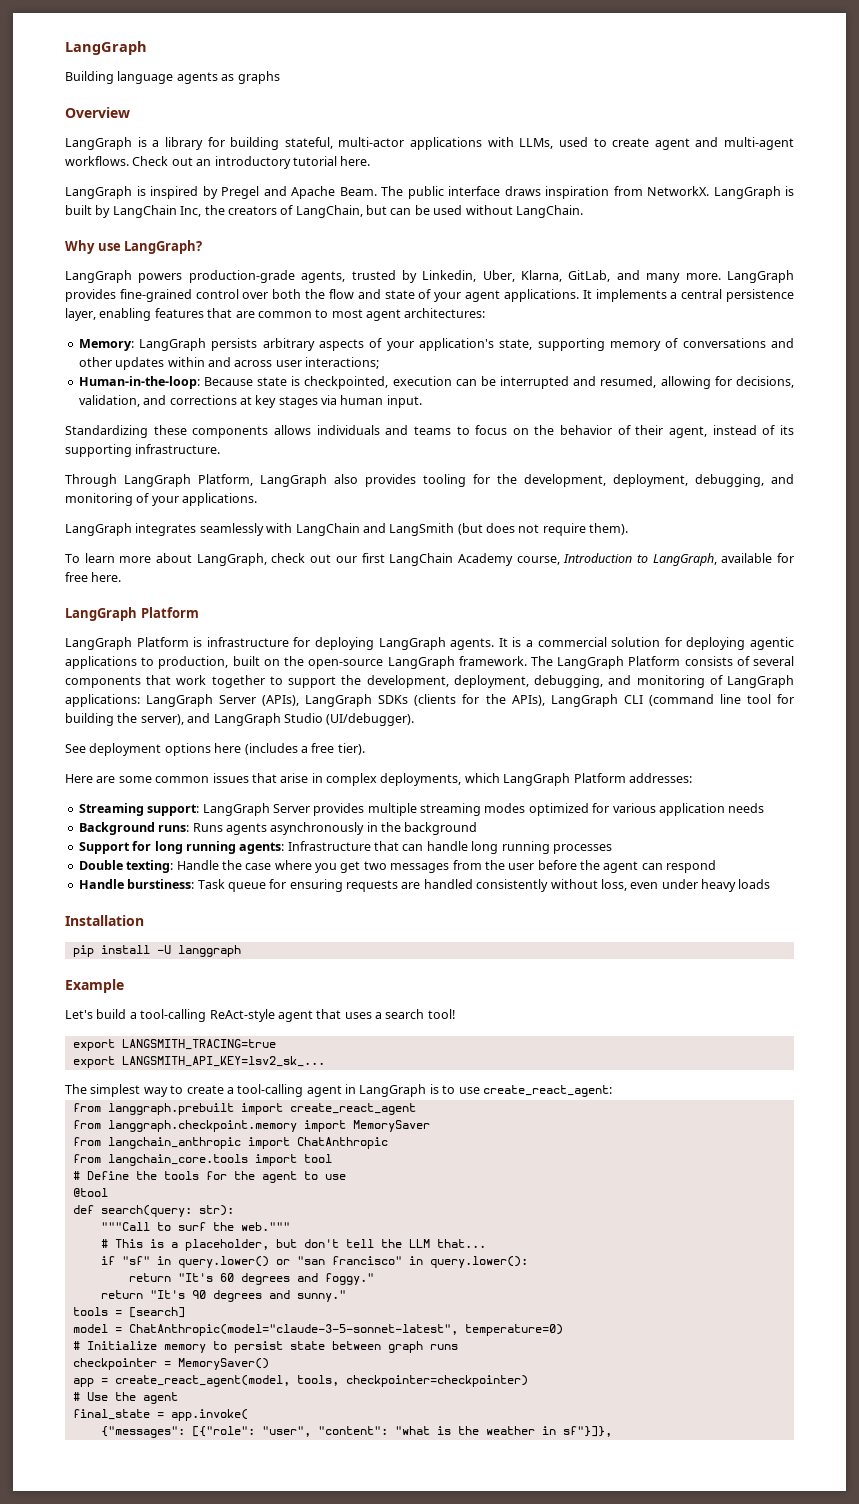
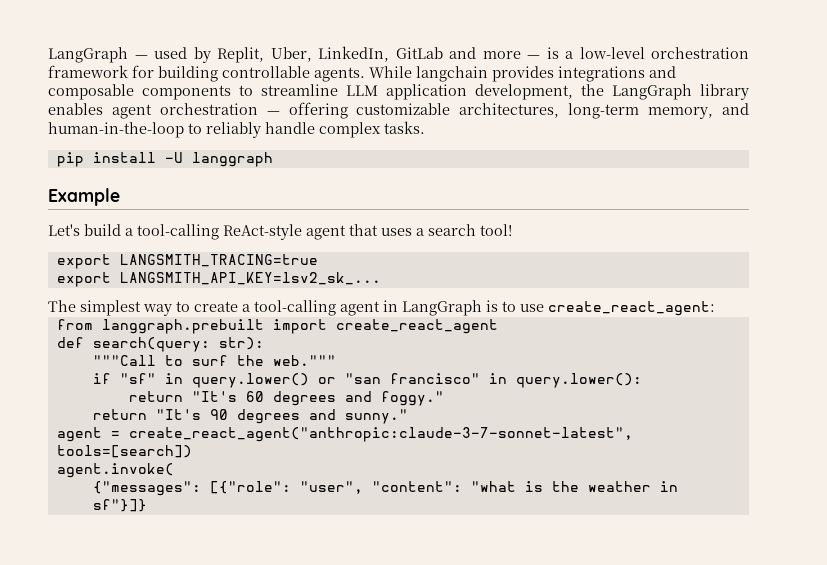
[65,41,147,55] [65,71,280,84] [65,107,130,118] [65,137,794,150] [65,156,371,169] [65,186,794,199] [65,205,583,218] [65,240,203,254] [65,270,794,283] [65,289,795,302] [65,308,486,321] [78,338,795,351] [78,357,379,370] [78,376,794,389] [78,395,422,408] [65,425,794,438] [65,444,221,457] [65,474,794,487] [65,493,258,506] [65,523,629,536] [65,553,794,566] [65,572,122,582] [65,607,199,621] [65,637,795,650] [65,656,794,669] [65,675,795,688] [65,694,795,707] [65,713,415,726] [65,743,365,756] [65,773,692,786] [78,803,765,816] [78,822,478,835] [78,841,612,854] [78,860,717,873] [78,879,771,892] [65,915,144,926] LangGraph // Building language agents as graphs // Overview // LangGraph is a library for building stateful, multi-actor applications with LLMs, used to create agent and multi-agent workflows. Check out an introductory tutorial here. // LangGraph is inspired by Pregel and Apache Beam. The public interface draws inspiration from NetworkX. LangGraph is built by LangChain Inc, the creators of LangChain, but can be used without LangChain. // Why use LangGraph? // LangGraph powers production-grade agents, trusted by Linkedin, Uber, Klarna, GitLab, and many more. LangGraph provides fine-grained control over both the flow and state of your agent applications. It implements a central persistence layer, enabling features that are common to most agent architectures: // Memory: LangGraph persists arbitrary aspects of your application's state, supporting memory of conversations and other updates within and across user interactions; // Human-in-the-loop: Because state is checkpointed, execution can be interrupted and resumed, allowing for decisions, validation, and corrections at key stages via human input. // Standardizing these components allows individuals and teams to focus on the behavior of their agent, instead of its supporting infrastructure. // Through LangGraph Platform, LangGraph also provides tooling for the development, deployment, debugging, and monitoring of your applications. // LangGraph integrates seamlessly with LangChain and LangSmith (but does not require them). // To learn more about LangGraph, check out our first LangChain Academy course, Introduction to LangGraph, available for free here. // LangGraph Platform // LangGraph Platform is infrastructure for deploying LangGraph agents. It is a commercial solution for deploying agentic applications to production, built on the open-source LangGraph framework. The LangGraph Platform consists of several components that work together to support the development, deployment, debugging, and monitoring of LangGraph applications: LangGraph Server (APIs), LangGraph SDKs (clients for the APIs), LangGraph CLI (command line tool for building the server), and LangGraph Studio (UI/debugger). // See deployment options here (includes a free tier). // Here are some common issues that arise in complex deployments, which LangGraph Platform addresses: // Streaming support: LangGraph Server provides multiple streaming modes optimized for various application needs // Background runs: Runs agents asynchronously in the background // Support for long running agents: Infrastructure that can handle long running processes // Double texting: Handle the case where you get two messages from the user before the agent can respond // Handle burstiness: Task queue for ensuring requests are handled consistently without loss, even under heavy loads // Installation -> [48,46,749,63] [48,65,676,82] [48,84,749,100] [48,102,750,119] [48,121,425,138] LangGraph — used by Replit, Uber, LinkedIn, GitLab and more — is a low-level orchestration framework for building controllable agents. While langchain provides integrations and composable components to streamline LLM application development, the LangGraph library enables agent orchestration — offering customizable architectures, long-term memory, and human-in-the-loop to reliably handle complex tasks.
[72,1120,430,1132] [72,1137,388,1149] [72,1154,332,1166] [72,1171,346,1183] [72,1188,108,1197] // from langgraph.checkpoint.memory import MemorySaver // from langchain_anthropic import ChatAnthropic // from langchain_core.tools import tool // # Define the tools for the agent to use // @tool -> (498, 326) none
[100,1239,486,1251] // # This is a placeholder, but don't tell the LLM that... -> (336, 360) none
[72,1307,185,1318] [72,1324,563,1336] [72,1341,458,1353] [72,1358,269,1370] [72,1375,528,1387] [72,1392,178,1404] [72,1409,248,1421] tools = [search] // model = ChatAnthropic(model="claude-3-5-sonnet-latest", temperature=0) // # Initialize memory to persist state between graph runs // checkpointer = MemorySaver() // app = create_react_agent(model, tools, checkpointer=checkpointer) // # Use the agent // final_state = app.invoke( -> [56,427,633,442] [56,445,192,458] [56,463,174,478] agent = create_react_agent("anthropic:claude-3-7-sonnet-latest", tools=[search]) // agent.invoke(
[562,1426,612,1437] sf"}]}, -> [92,499,147,512] sf"}]}

